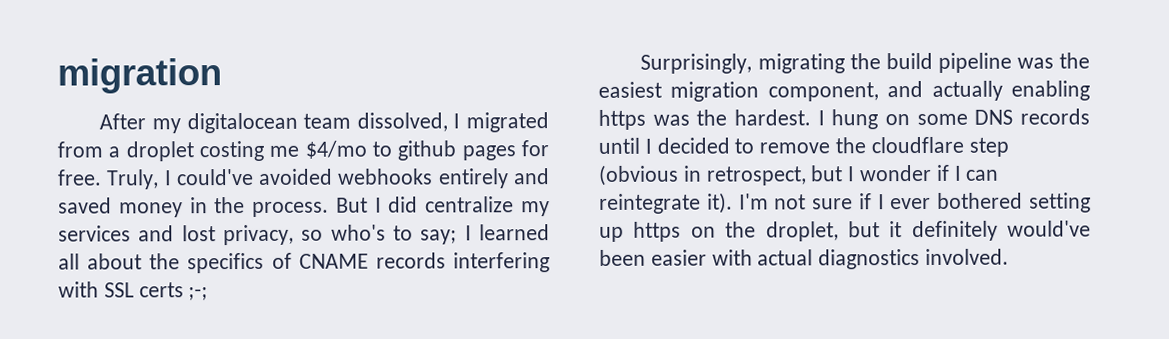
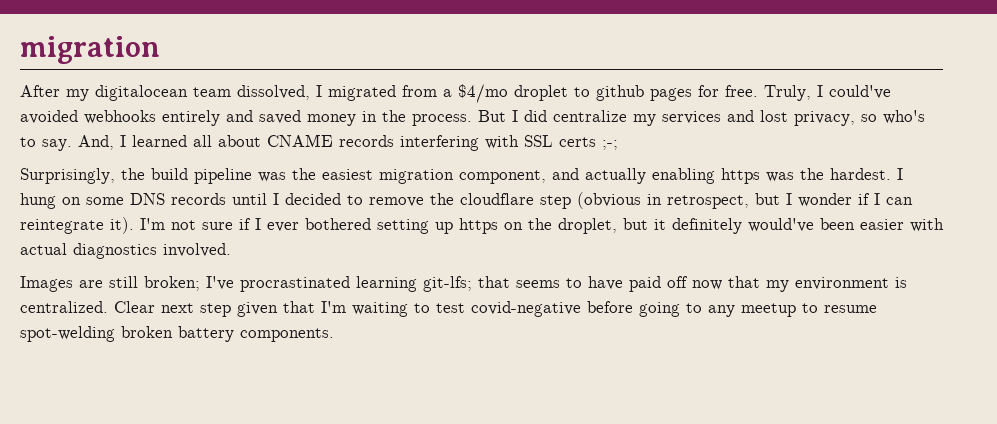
[125,140,367,162] droplet costing me $4/mo -> [458,84,568,103] $4/mo droplet
[420,229,458,245] say; -> [42,135,114,151] say. And,
[149,252,292,274] the specifics of -> (261, 141) none
[757,53,845,74] migrating -> (115, 176) none
(1010, 256) none -> [20,276,907,292] [20,301,877,317] [20,326,334,342] // Images are still broken; I've procrastinated learning git-lfs; that seems to have paid off now that my environment is centralized. Clear next step given that I'm waiting to test covid-negative before going to any meetup to resume spot-welding broken battery components.

